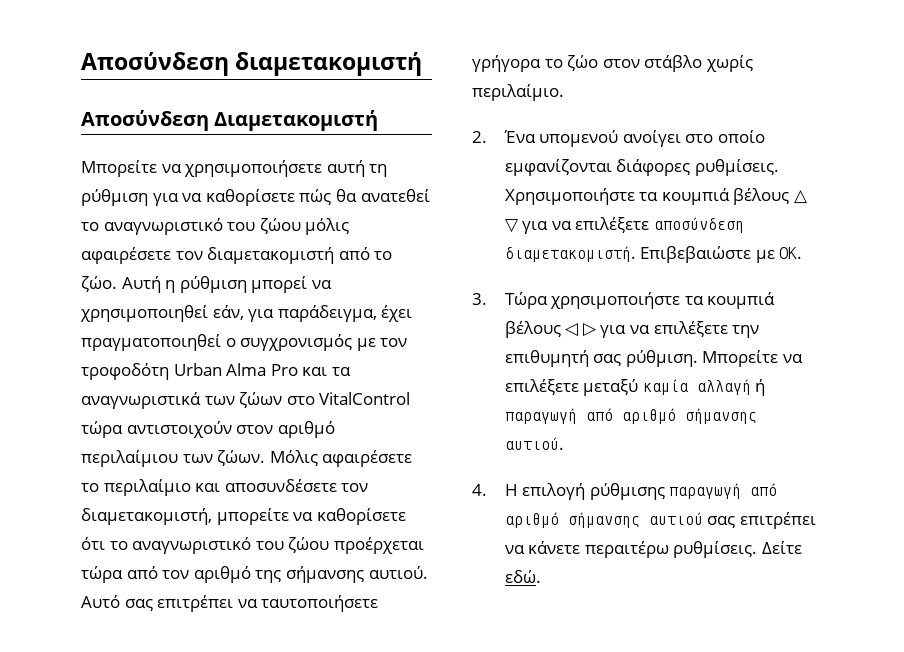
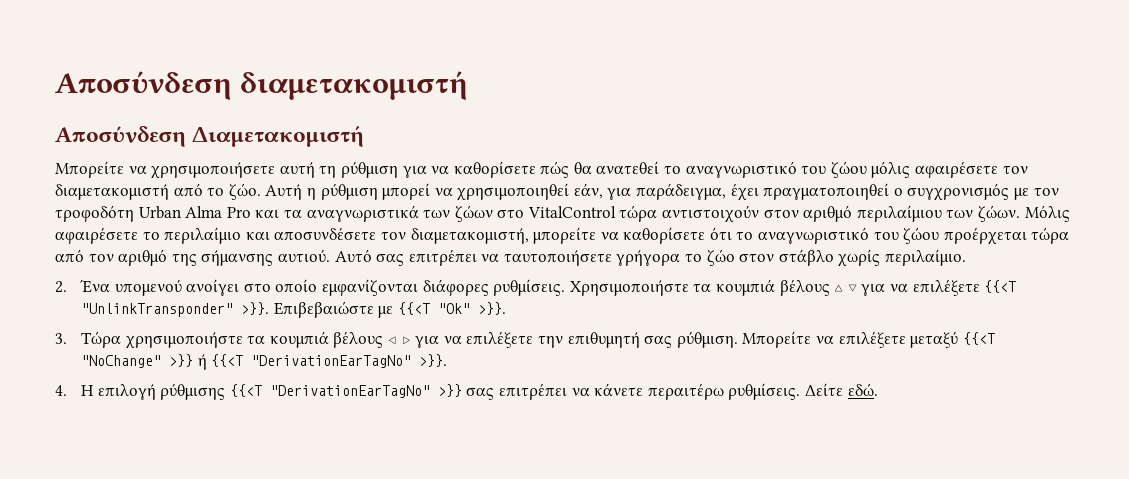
[654,217,745,233] [504,246,803,263] αποσύνδεση διαμετακομιστή. Επιβεβαιώστε με OK. -> [984,280,1017,293] [81,301,506,318] {{<T "UnlinkTransponder" >}}. Επιβεβαιώστε με {{<T "Ok" >}}.
[642,379,766,396] [504,408,757,424] [504,437,564,450] καμία αλλαγή ή παραγωγή από αριθμό σήμανσης αυτιού. -> [962,332,995,345] [81,354,448,370] {{<T "NoChange" >}} ή {{<T "DerivationEarTagNo" >}}.
[669,483,778,499] [504,512,703,528] παραγωγή από αριθμό σήμανσης αυτιού -> [229,384,462,398] {{<T "DerivationEarTagNo" >}}

